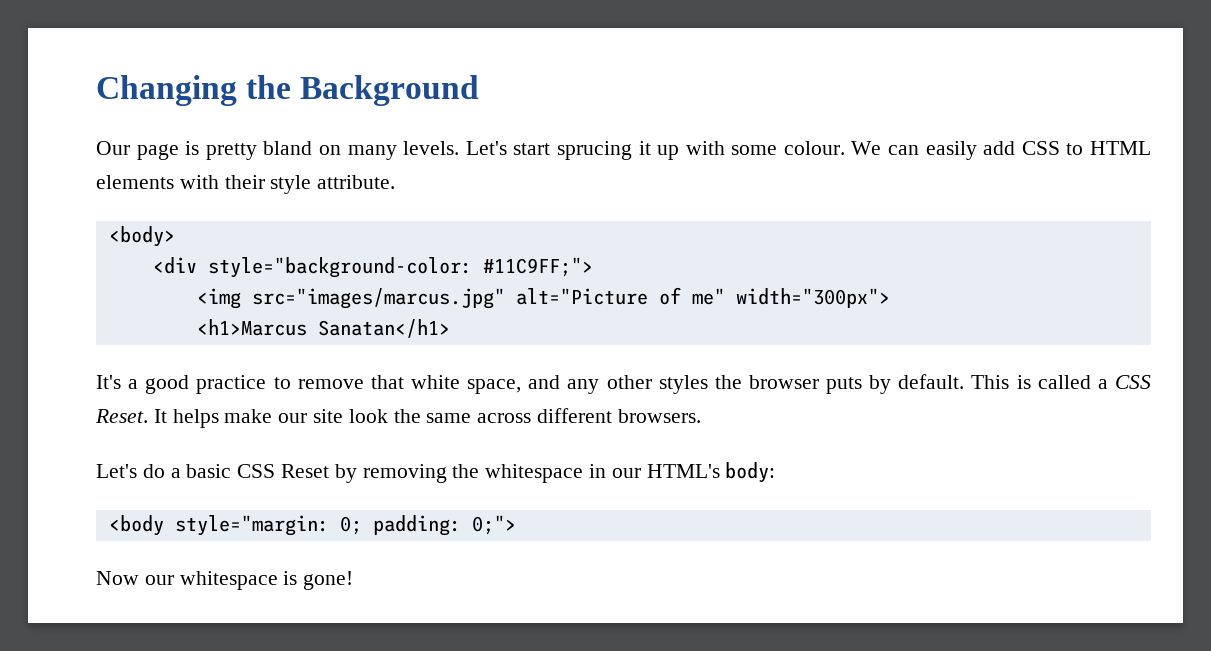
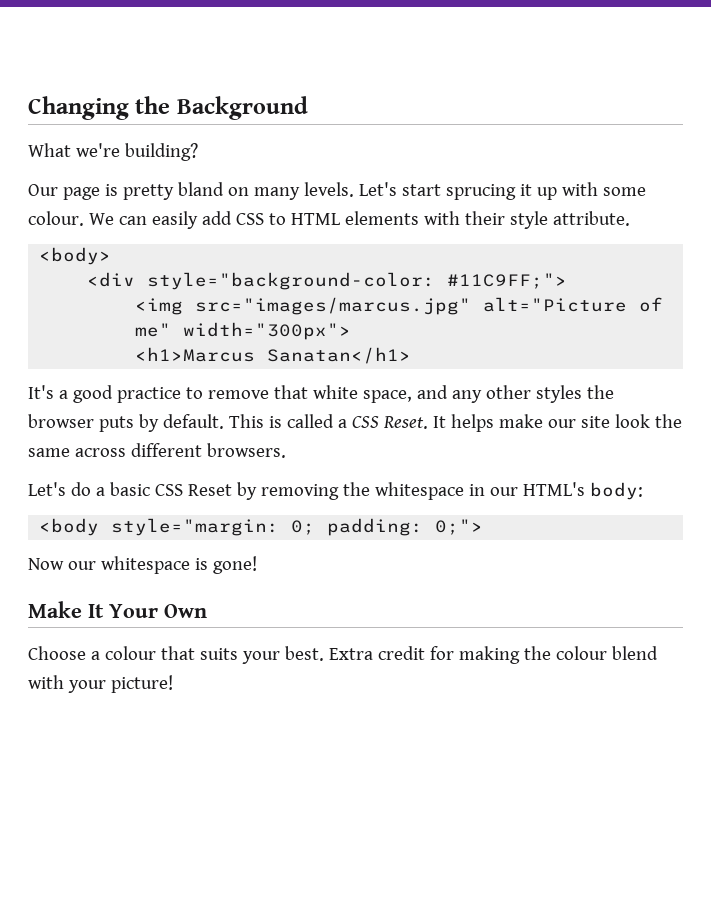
(480, 90) none -> [28,143,198,161] // What we're building?
(354, 580) none -> [28,601,207,618] [28,646,658,664] [28,675,173,693] // Make It Your Own // Choose a colour that suits your best. Extra credit for making the colour blend with your picture!

